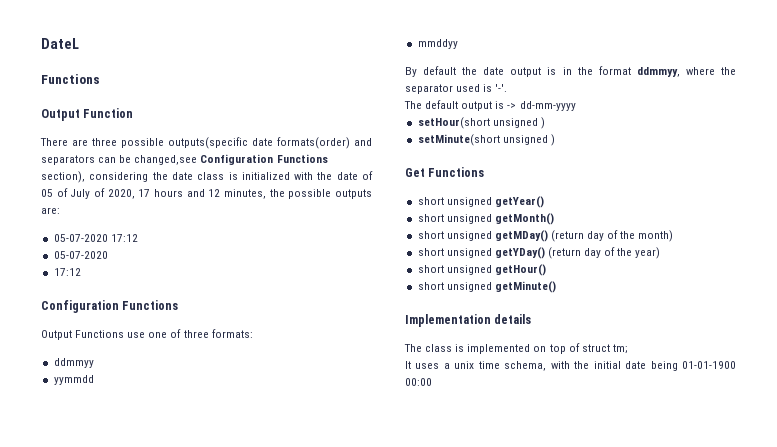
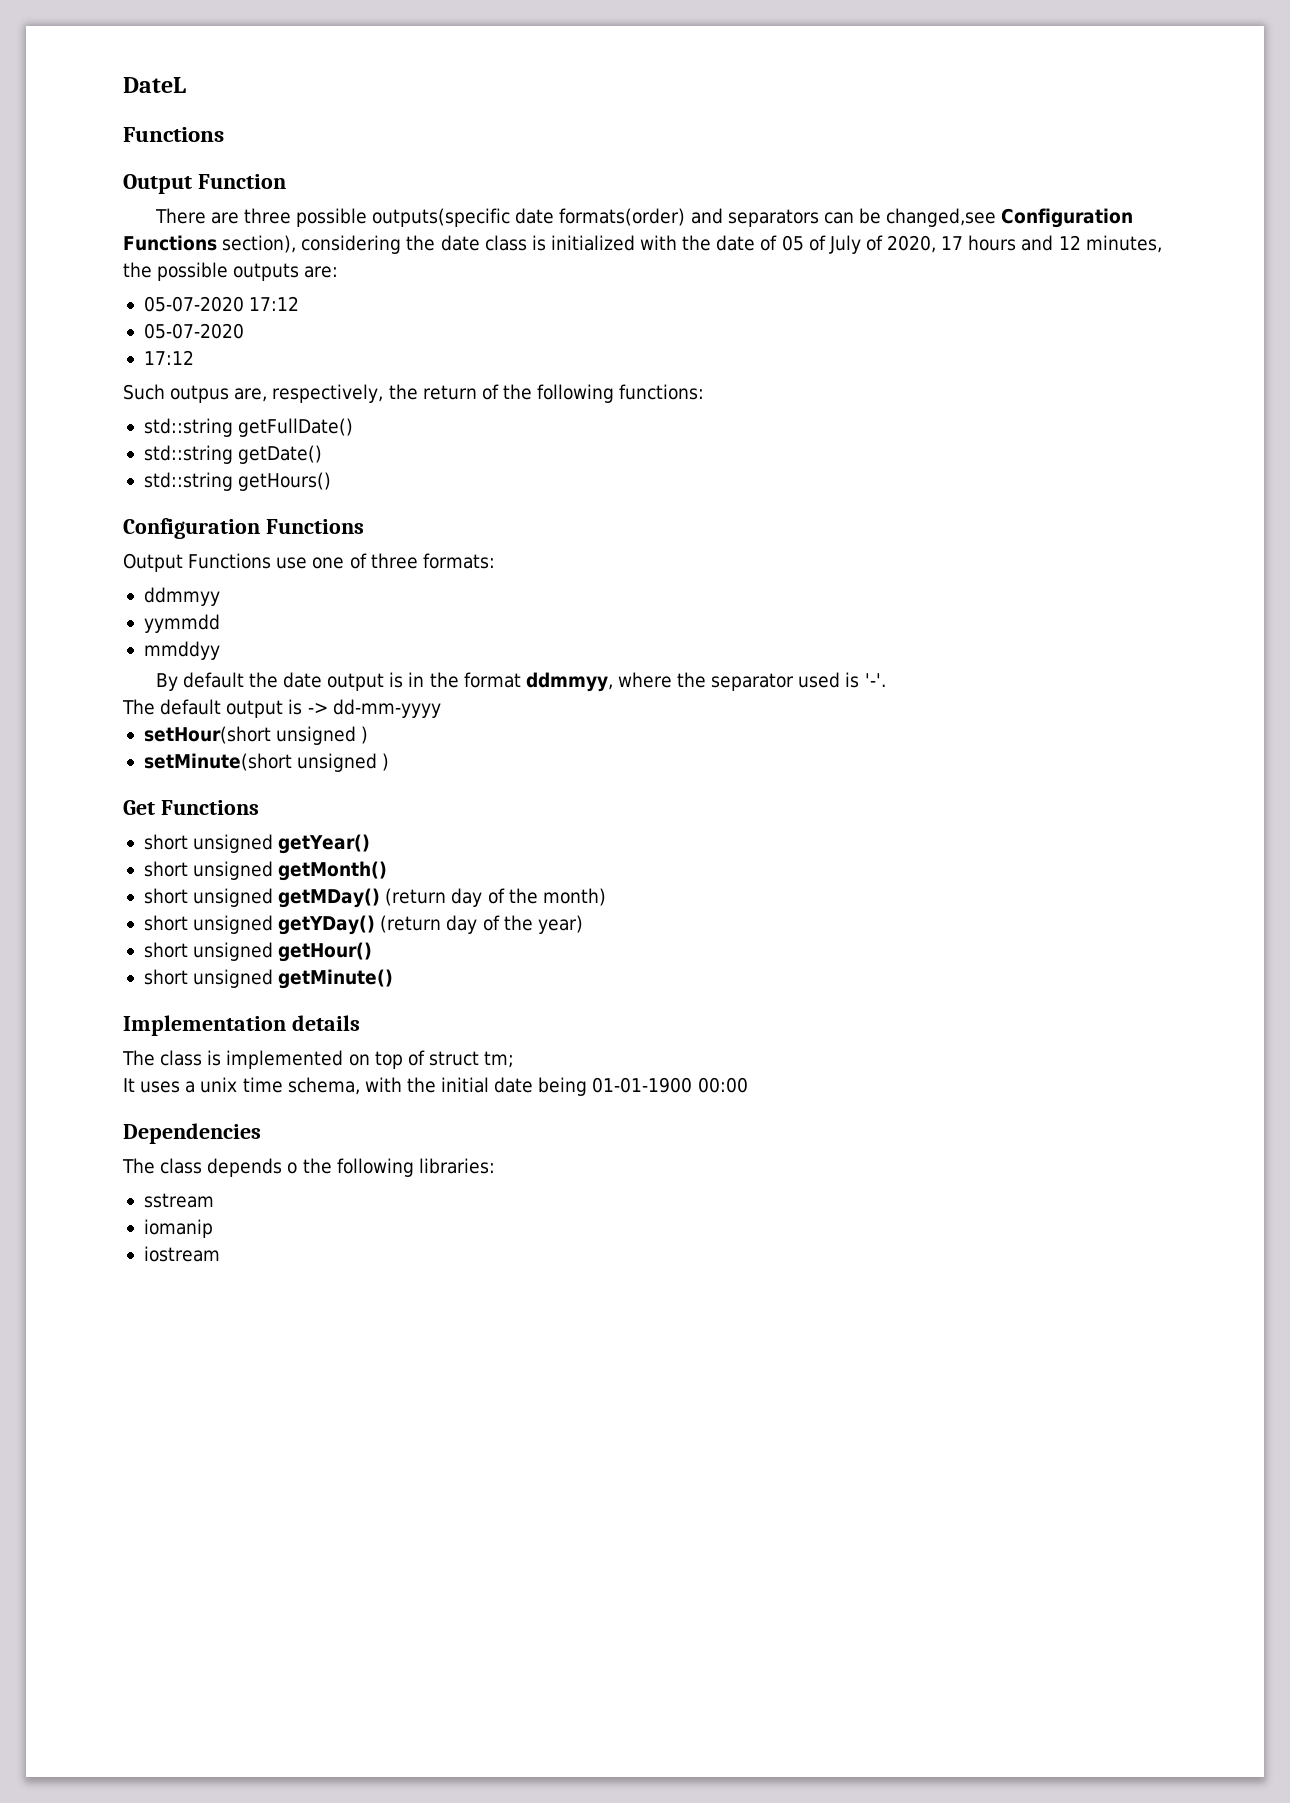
(81, 272) none -> [123,384,705,403] [143,418,354,437] [143,445,323,464] [143,472,332,491] // Such outpus are, respectively, the return of the following functions: // std::string getFullDate() // std::string getDate() // std::string getHours()
(432, 382) none -> [123,1123,261,1144] [122,1158,495,1177] [143,1193,214,1208] [143,1219,213,1238] [143,1246,220,1262] // Dependencies // The class depends o the following libraries: // sstream // iomanip // iostream

